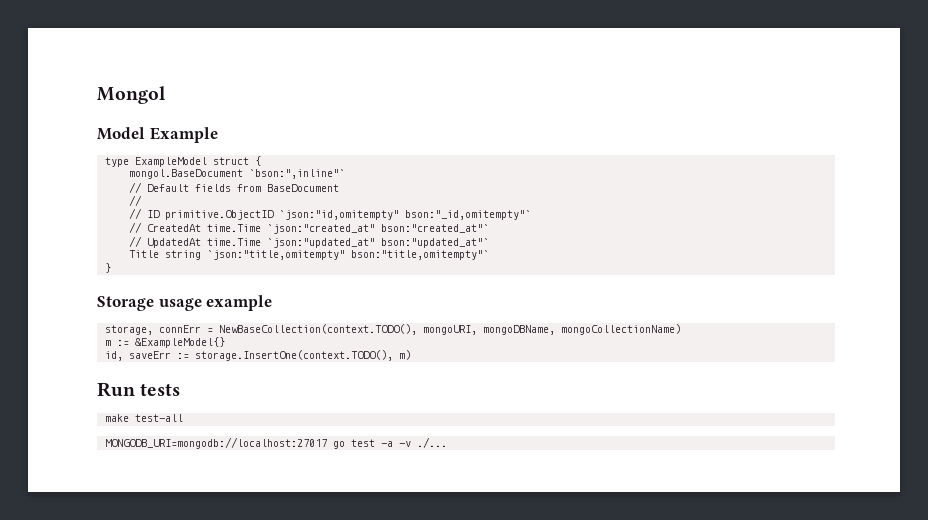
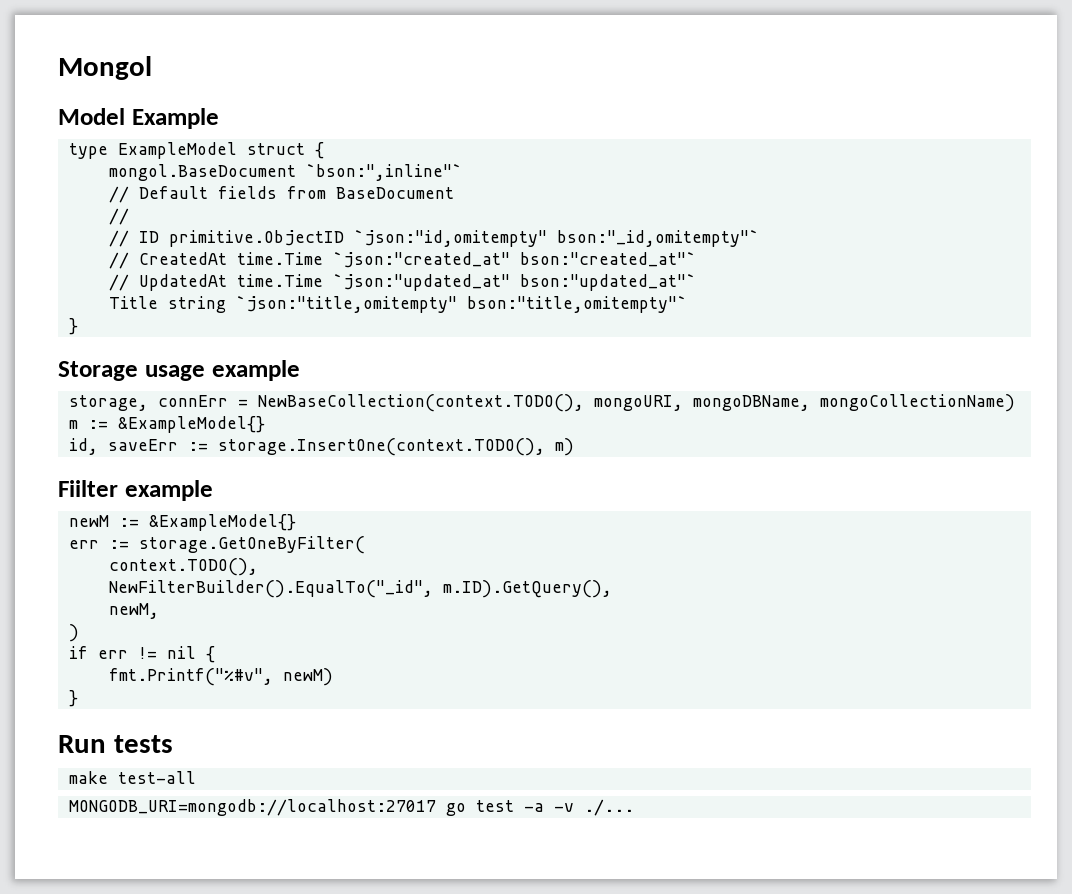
(411, 355) none -> [58,480,213,501] [69,514,297,531] [69,536,366,554] [109,558,259,576] [109,580,613,598] [109,603,160,619] [69,624,80,642] [69,646,216,663] [109,668,334,686] [69,690,79,707] // Fiilter example // newM := &ExampleModel{} // err := storage.GetOneByFilter( // context.TODO(), // NewFilterBuilder().EqualTo("_id", m.ID).GetQuery(), // newM, // ) // if err != nil { // fmt.Printf("%#v", newM) // }

